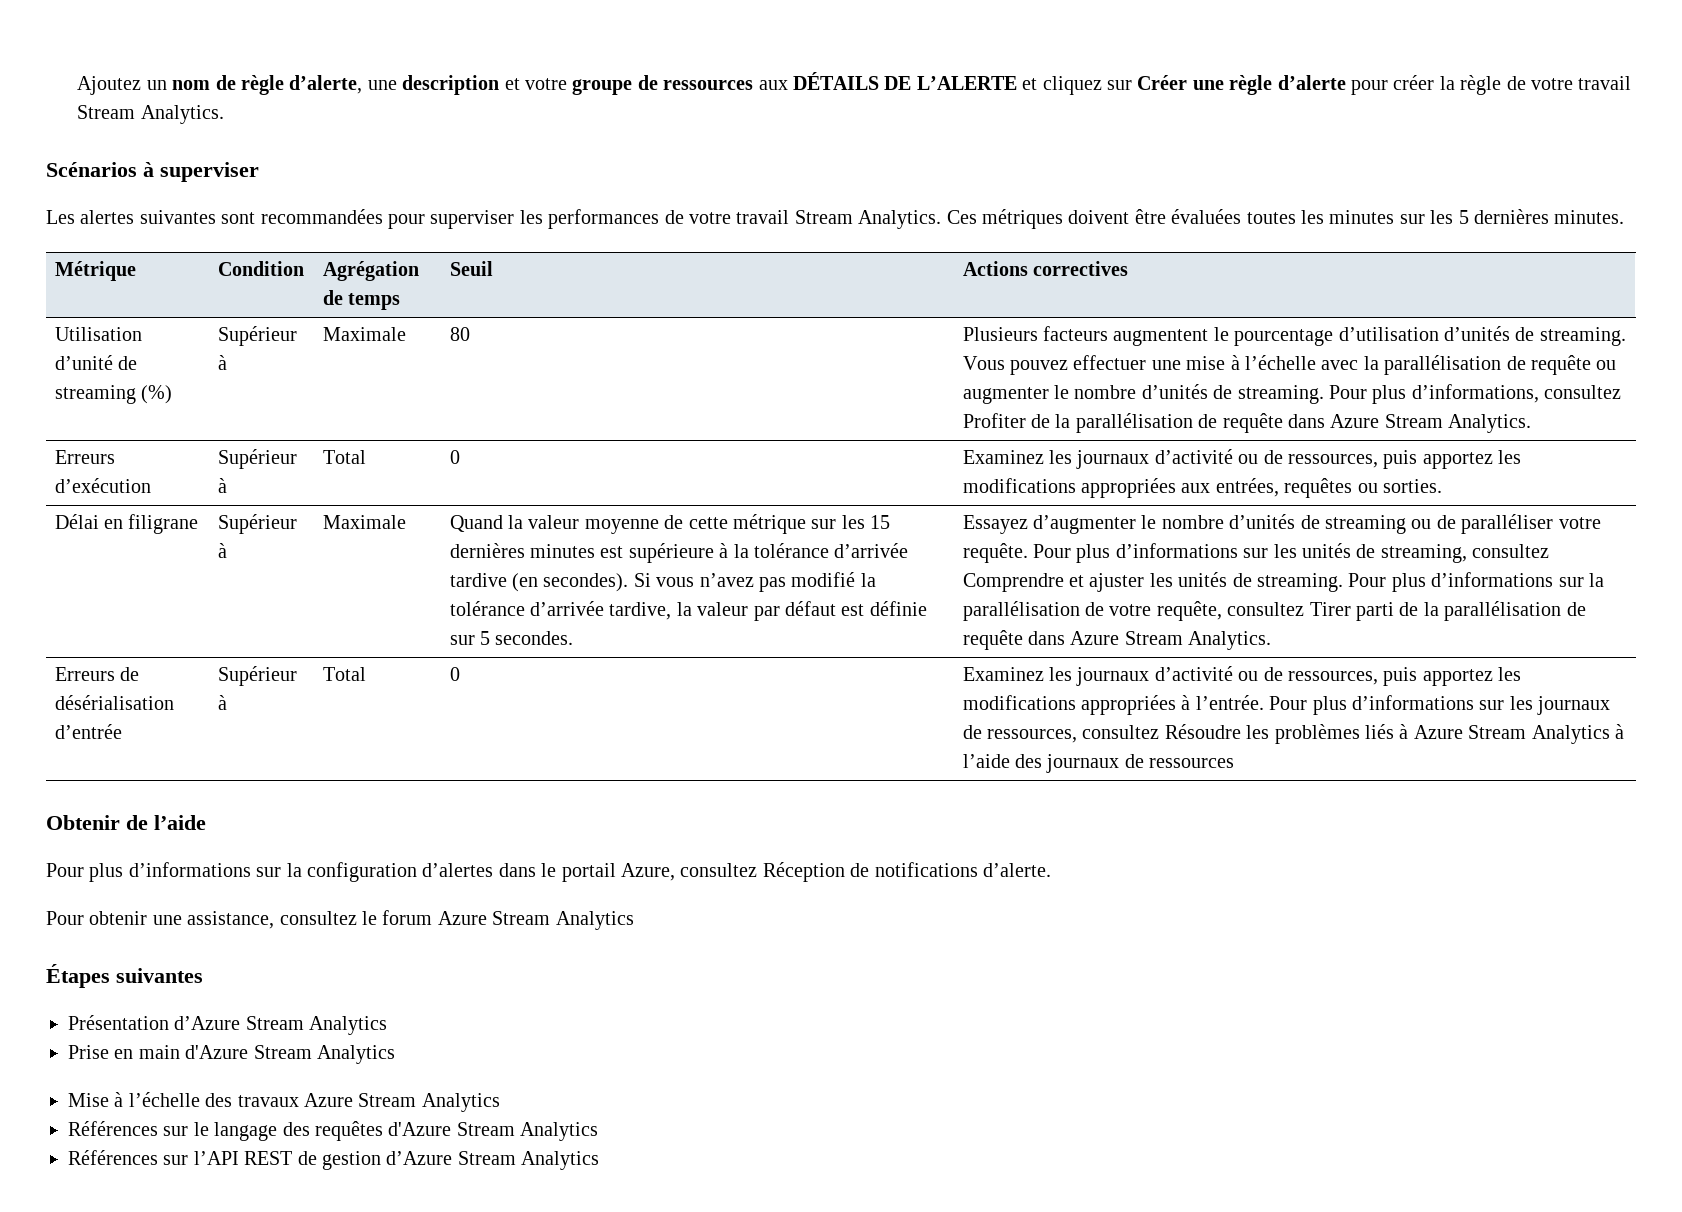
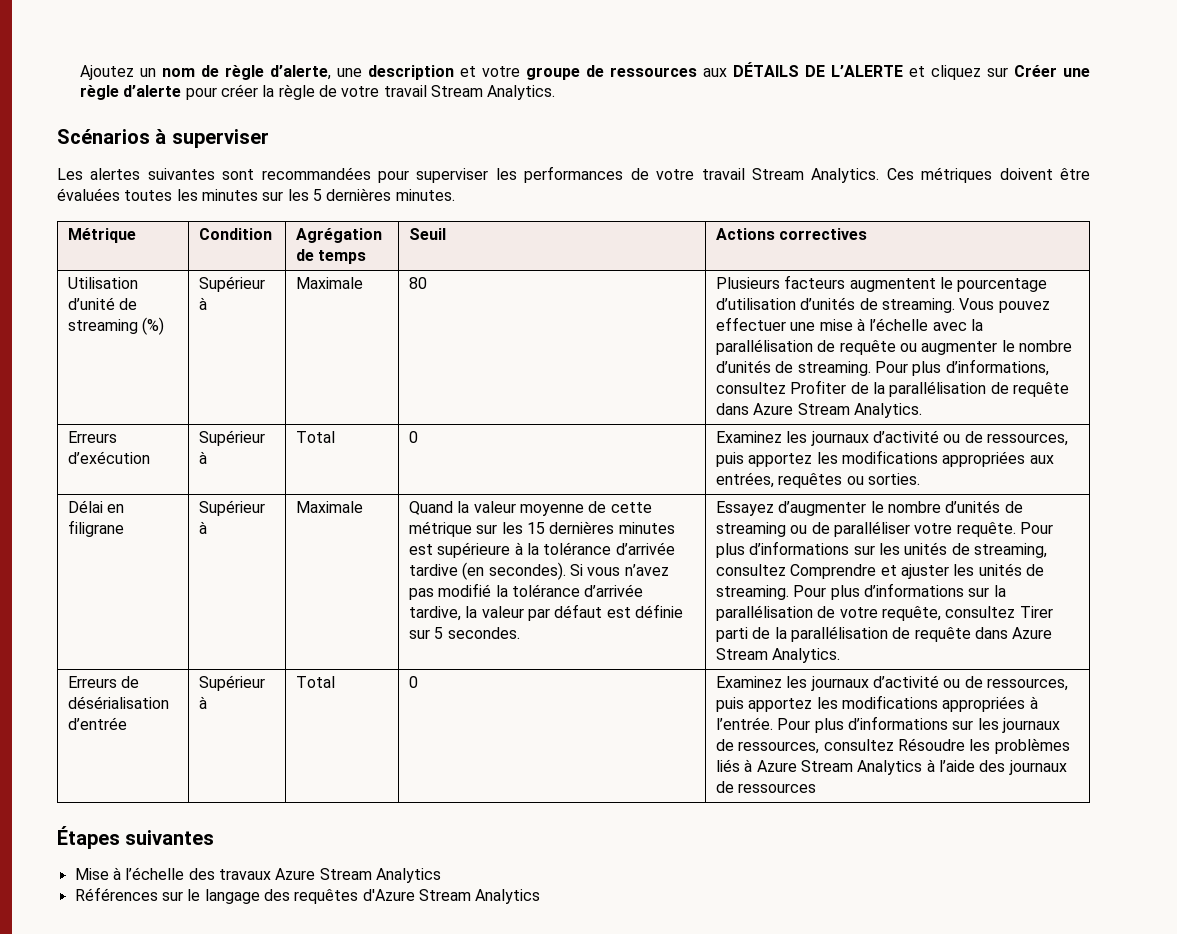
[46,815,206,830] [46,862,1051,882] [46,910,634,930] [46,964,203,988] [68,1015,388,1035] [68,1045,395,1064] Obtenir de l’aide // Pour plus d’informations sur la configuration d’alertes dans le portail Azure, consultez Réception de notifications d’alerte. // Pour obtenir une assistance, consultez le forum Azure Stream Analytics // Étapes suivantes // Présentation d’Azure Stream Analytics // Prise en main d'Azure Stream Analytics -> [57,826,215,849] Étapes suivantes
[68,1150,600,1170] // Références sur l’API REST de gestion d’Azure Stream Analytics -> (541, 896) none

